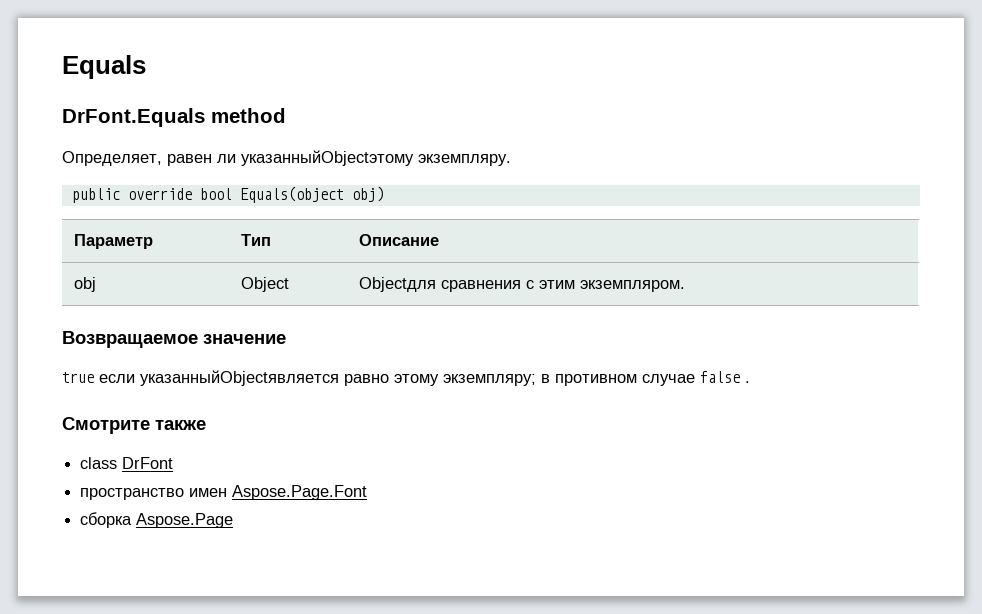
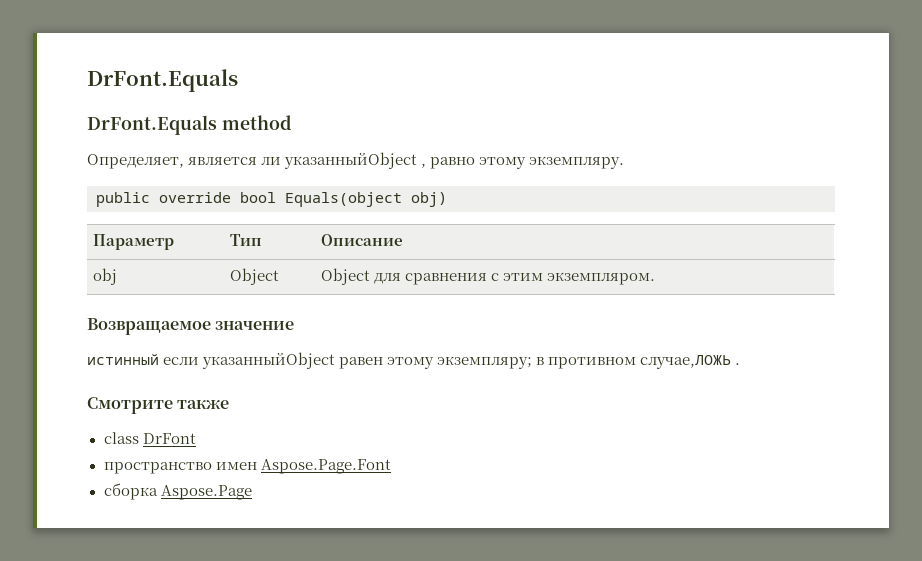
[62,55,146,79] Equals -> [87,69,238,92] DrFont.Equals
[167,150,414,166] равен ли указанныйObjectэтому -> [188,152,527,169] является ли указанныйObject , равно этому
[358,277,436,292] Objectдля -> [321,268,402,285] Object для
[62,370,389,386] true если указанныйObjectявляется равно -> [87,352,384,369] истинный если указанныйObject равен
[642,371,740,386] случае false -> [640,355,732,369] случае,ЛОЖЬ

